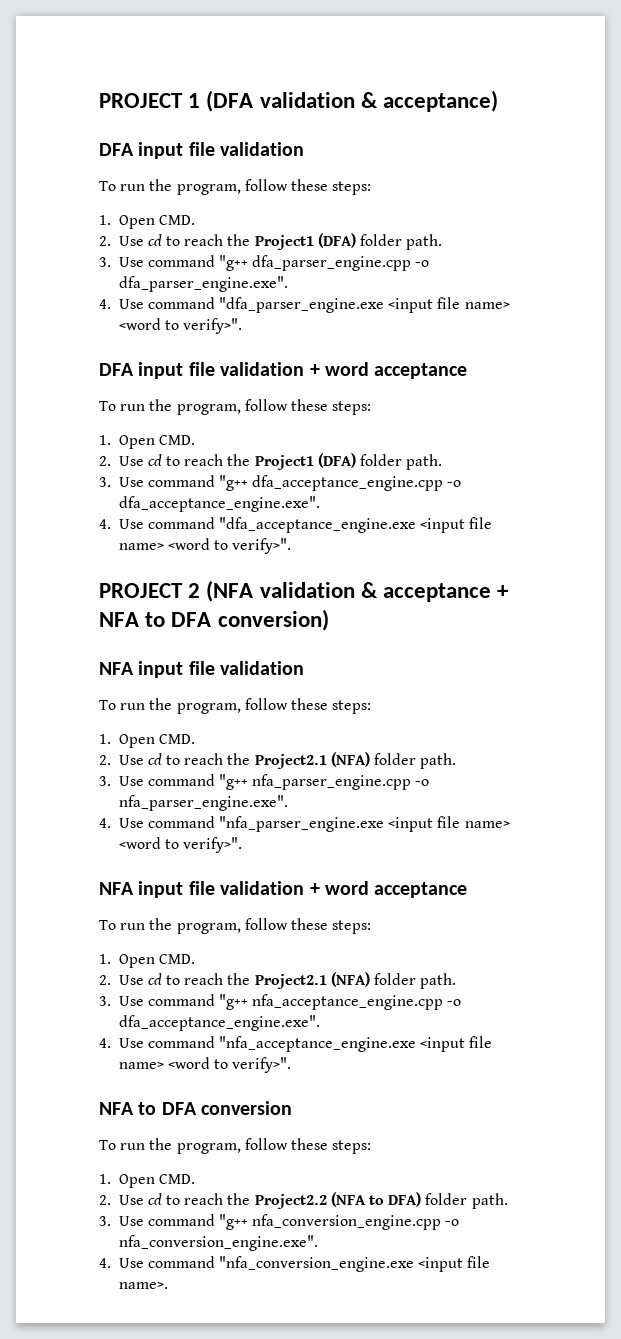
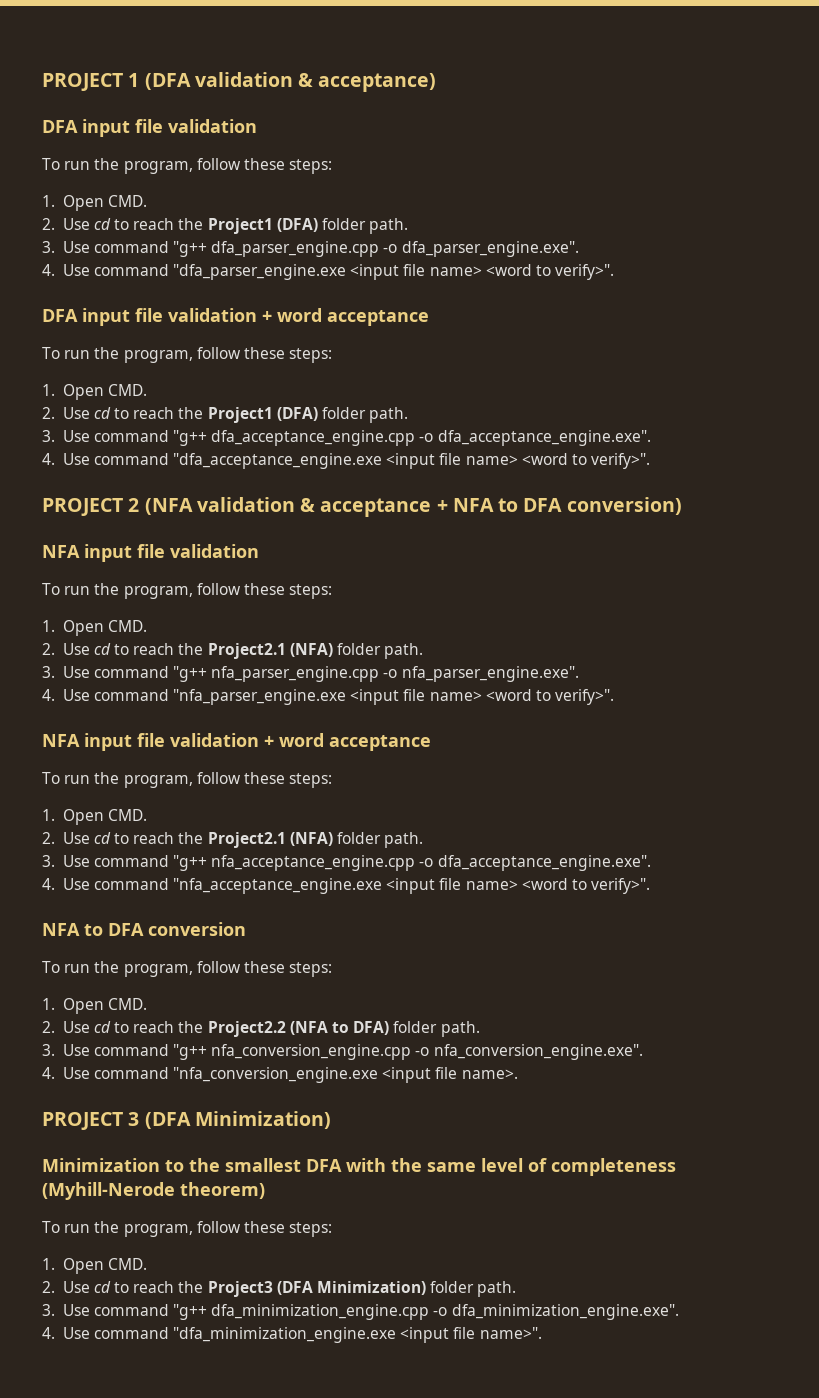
(168, 1285) none -> [42,1111,331,1130] [42,1158,676,1176] [42,1182,265,1200] [42,1221,333,1237] [42,1258,147,1274] [42,1281,517,1297] [42,1304,679,1320] [42,1327,542,1343] // PROJECT 3 (DFA Minimization) // Minimization to the smallest DFA with the same level of completeness (Myhill-Nerode theorem) // To run the program, follow these steps: // 1. Open CMD. // 2. Use cd to reach the Project3 (DFA Minimization) folder path. // 3. Use command "g++ dfa_minimization_engine.cpp -o dfa_minimization_engine.exe". // 4. Use command "dfa_minimization_engine.exe <input file name>".

